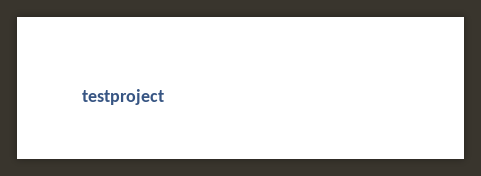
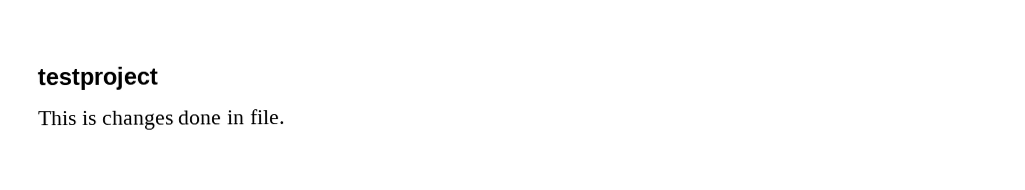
(164, 97) none -> [38,109,286,130] // This is changes done in file.

